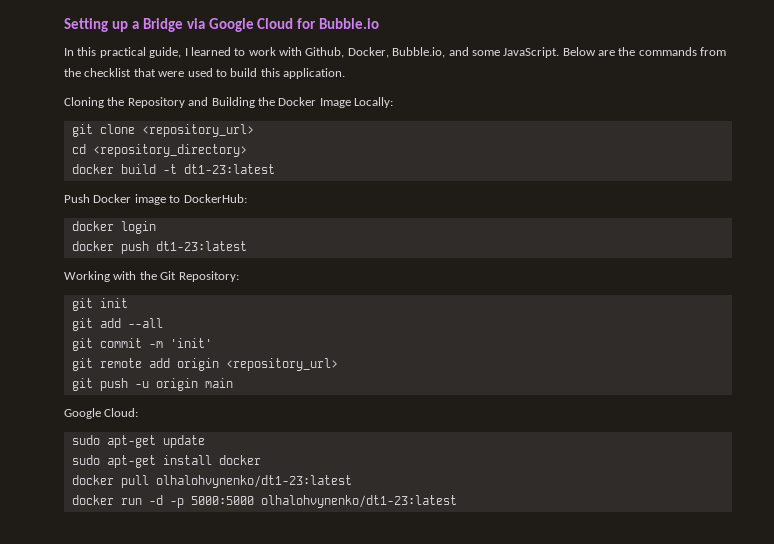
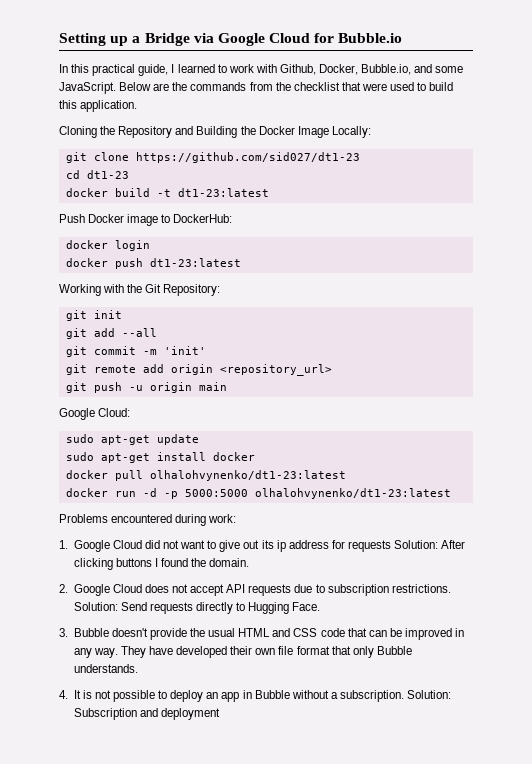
[141,124,254,137] <repository_url> -> [135,152,360,163] https://github.com/sid027/dt1-23
[92,144,247,157] <repository_directory> -> [86,170,129,179] dt1-23
(457, 501) none -> [59,514,237,526] [59,540,466,552] [73,558,250,570] [59,584,451,596] [73,602,321,614] [59,628,465,640] [73,646,412,658] [73,664,138,673] [59,690,452,702] [73,708,220,720] // Problems encountered during work: // 1. Google Cloud did not want to give out its ip address for requests Solution: After clicking buttons I found the domain. // 2. Google Cloud does not accept API requests due to subscription restrictions. Solution: Send requests directly to Hugging Face. // 3. Bubble doesn't provide the usual HTML and CSS code that can be improved in any way. They have developed their own file format that only Bubble understands. // 4. It is not possible to deploy an app in Bubble without a subscription. Solution: Subscription and deployment

